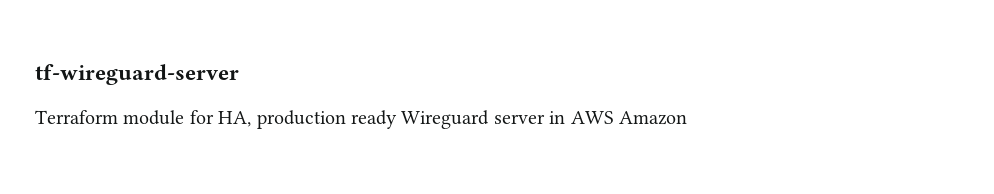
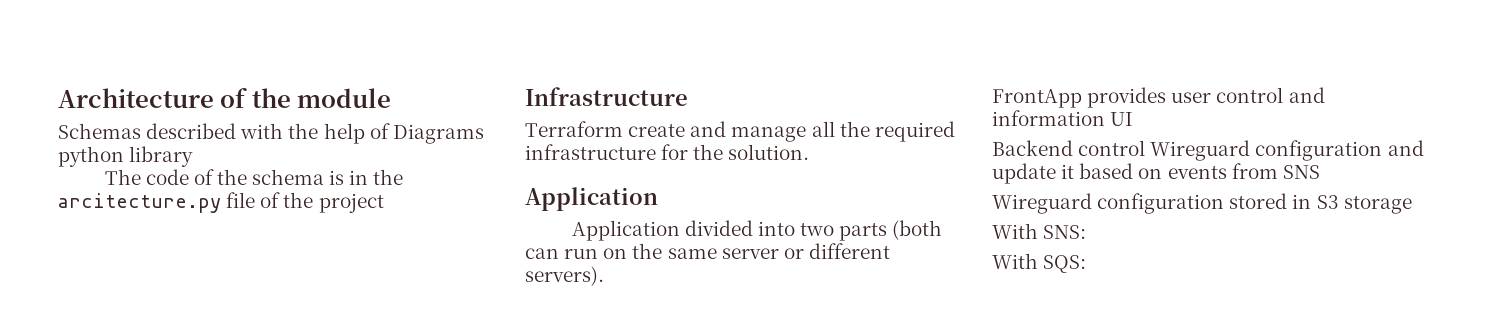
[35,64,239,85] [35,110,687,129] tf-wireguard-server // Terraform module for HA, production ready Wireguard server in AWS Amazon -> [58,87,392,108] [58,123,484,144] [58,146,194,167] [104,169,404,185] [58,192,384,213] [525,87,688,106] [525,121,955,142] [525,144,810,160] [525,187,658,211] [571,220,943,241] [525,243,890,259] [525,266,604,286] [992,87,1325,108] [992,110,1134,126] [992,140,1424,161] [992,163,1320,184] [992,193,1412,214] [992,223,1087,239] [992,253,1087,273] Architecture of the module // Schemas described with the help of Diagrams python library // The code of the schema is in the arcitecture.py file of the project // Infrastructure // Terraform create and manage all the required infrastructure for the solution. // Application // Application divided into two parts (both can run on the same server or different servers). // FrontApp provides user control and information UI // Backend control Wireguard configuration and update it based on events from SNS // Wireguard configuration stored in S3 storage // With SNS: // With SQS:

